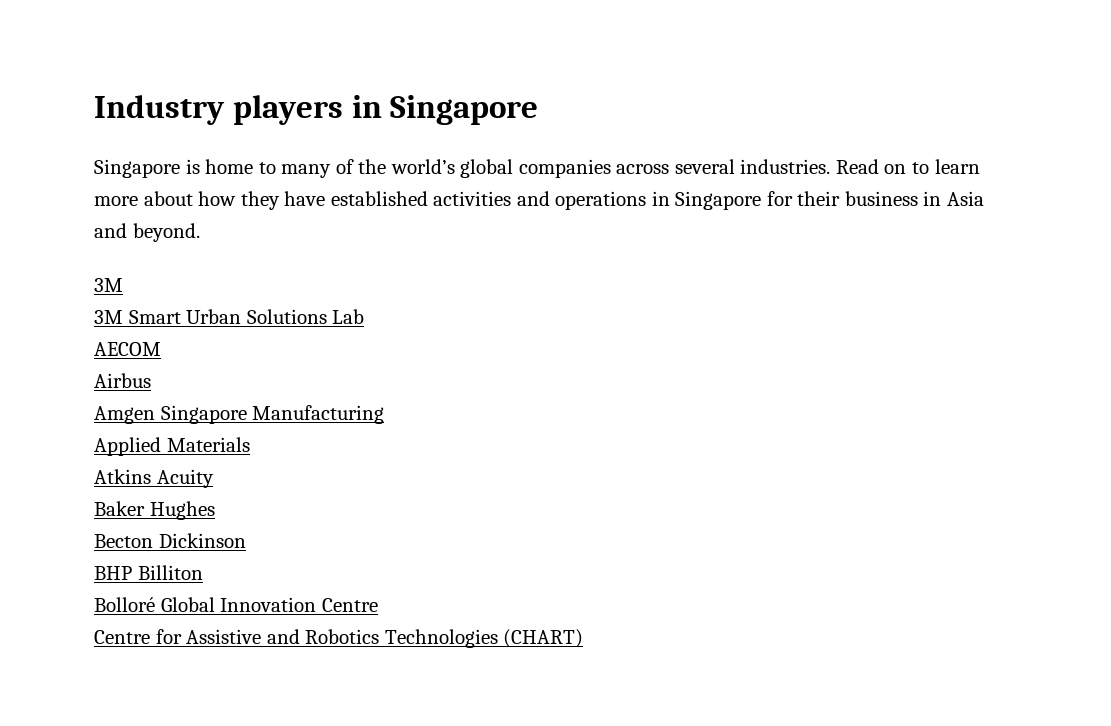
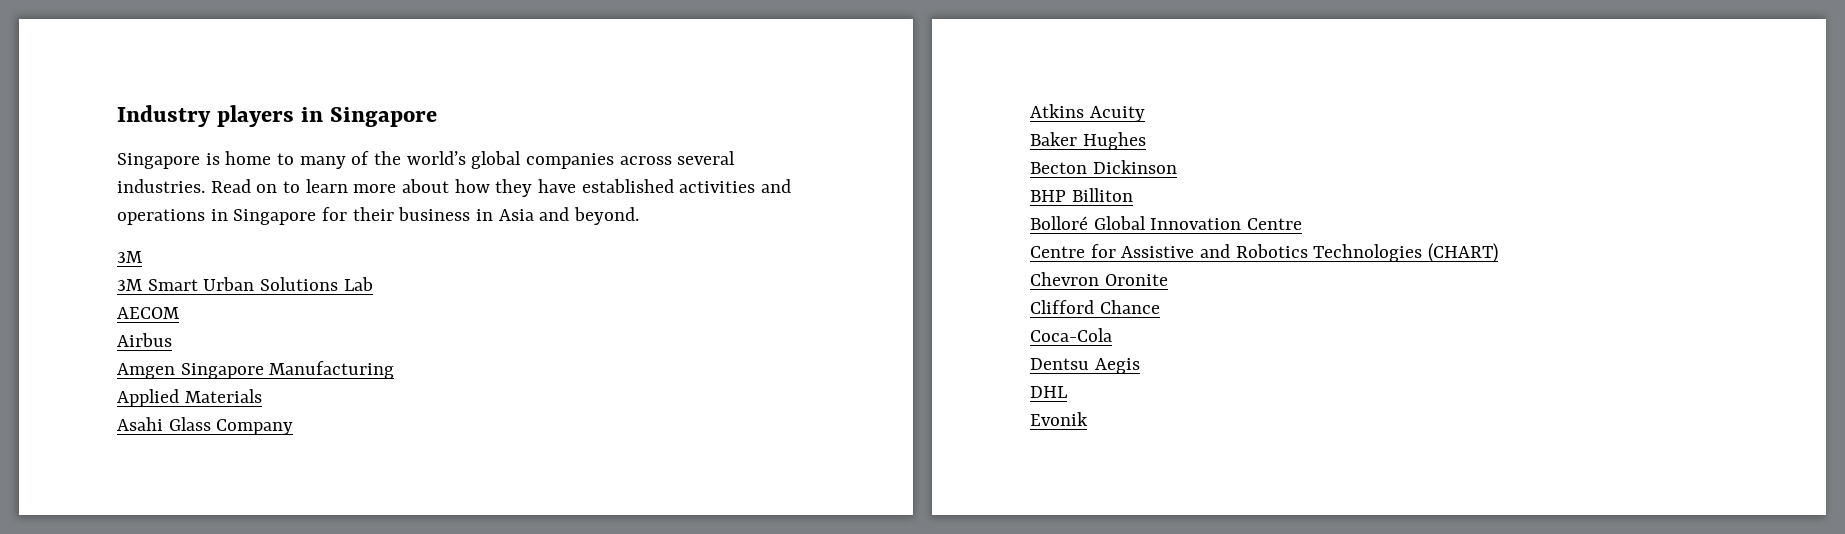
(250, 444) none -> [117,417,294,435] // Asahi Glass Company
(584, 638) none -> [1030,272,1168,286] [1030,300,1160,314] [1030,328,1112,342] [1030,358,1140,374] [1030,386,1067,398] [1030,412,1088,426] // Chevron Oronite // Clifford Chance // Coca-Cola // Dentsu Aegis // DHL // Evonik

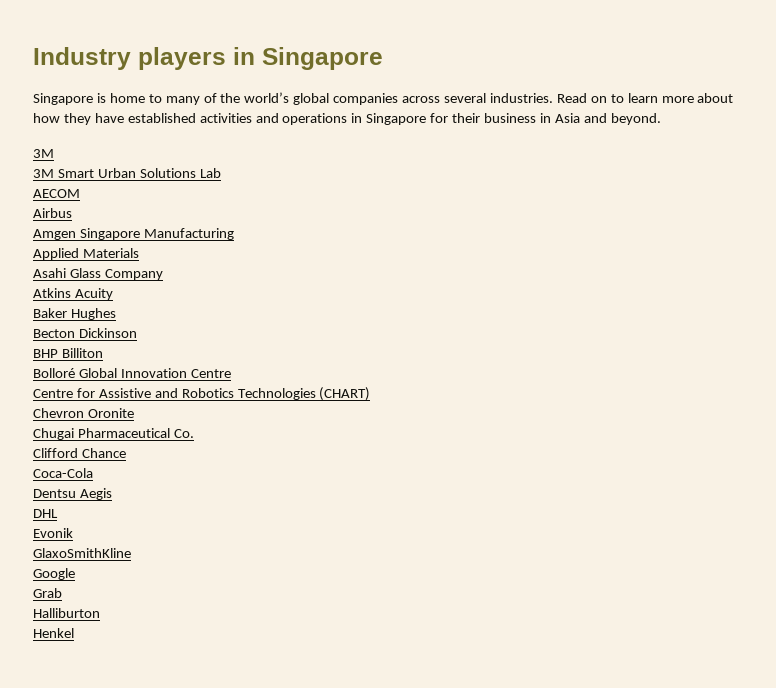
(1168, 280) none -> [33,428,194,440] // Chugai Pharmaceutical Co.
(1088, 419) none -> [33,548,131,558] [33,568,75,580] [33,588,62,598] [33,608,100,618] [33,628,74,638] // GlaxoSmithKline // Google // Grab // Halliburton // Henkel

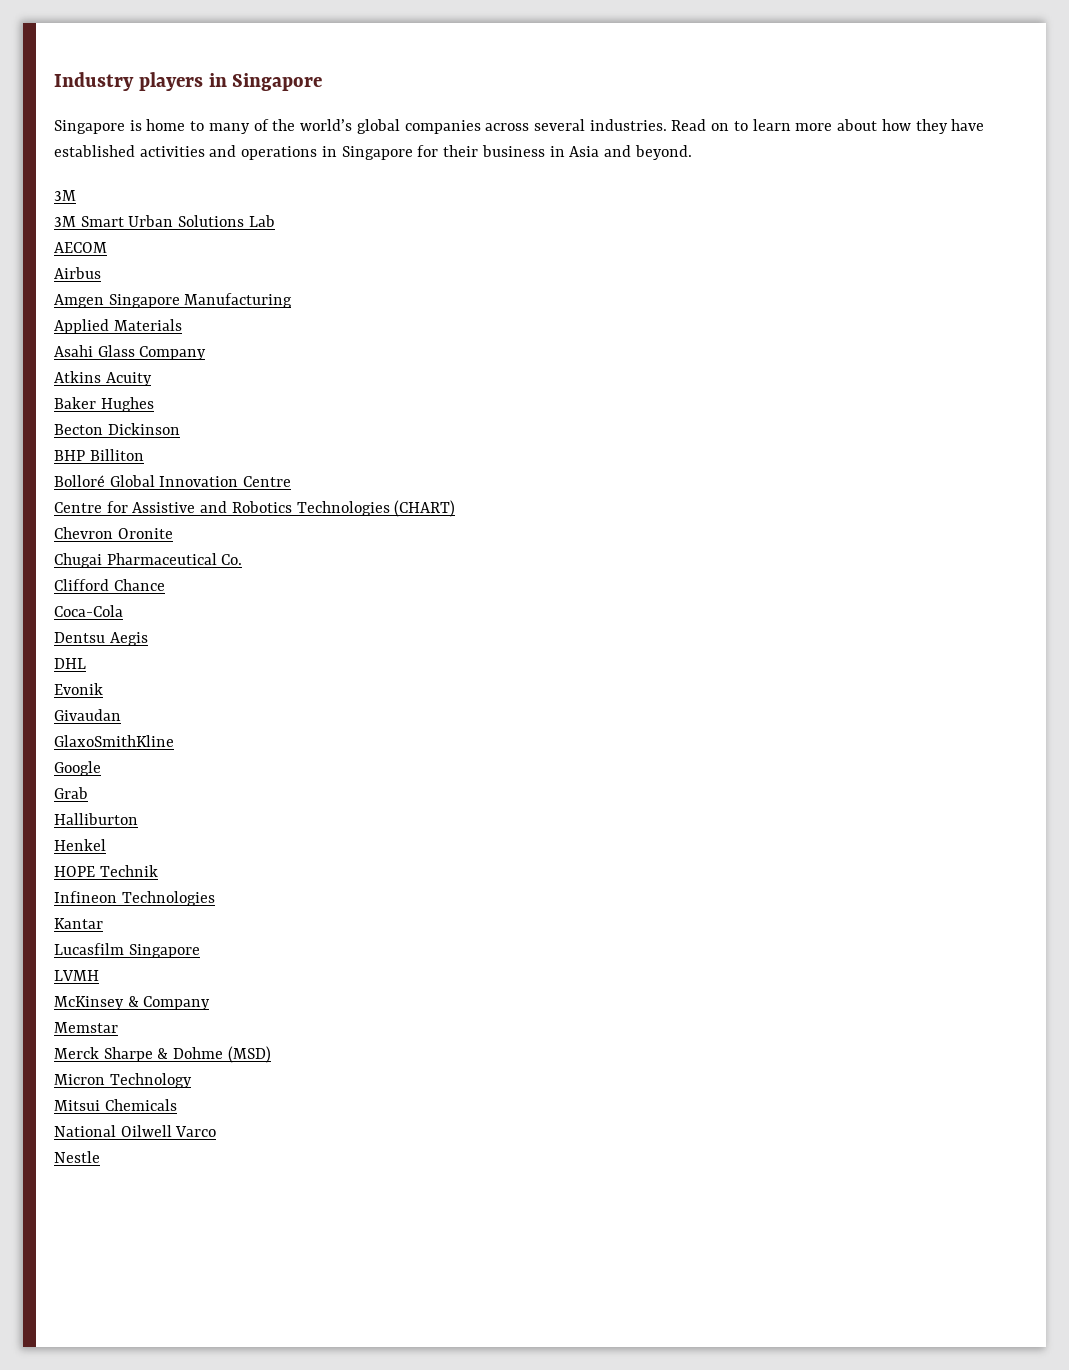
(73, 533) none -> [54,709,121,721] // Givaudan
(74, 633) none -> [54,865,158,877] [54,891,215,906] [54,918,103,929] [54,943,200,958] [54,970,99,981] [54,996,211,1010] [54,1022,118,1033] [54,1046,271,1063] [54,1073,192,1088] [54,1099,177,1111] [54,1125,217,1137] [54,1151,100,1163] // HOPE Technik // Infineon Technologies // Kantar // Lucasfilm Singapore // LVMH // McKinsey & Company // Memstar // Merck Sharpe & Dohme (MSD) // Micron Technology // Mitsui Chemicals // National Oilwell Varco // Nestle

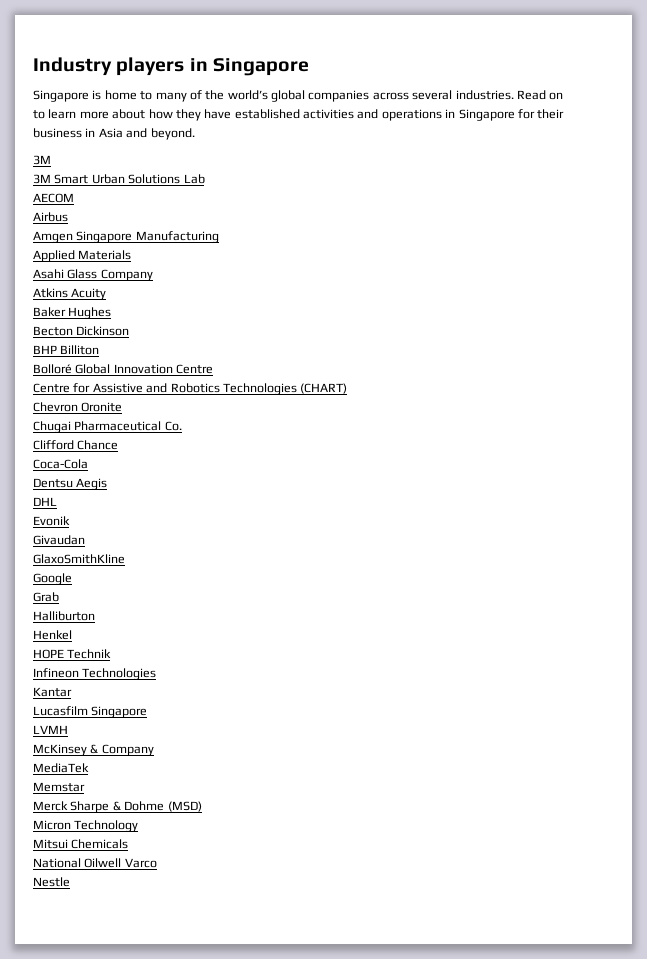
(211, 1003) none -> [33,763,89,773] // MediaTek

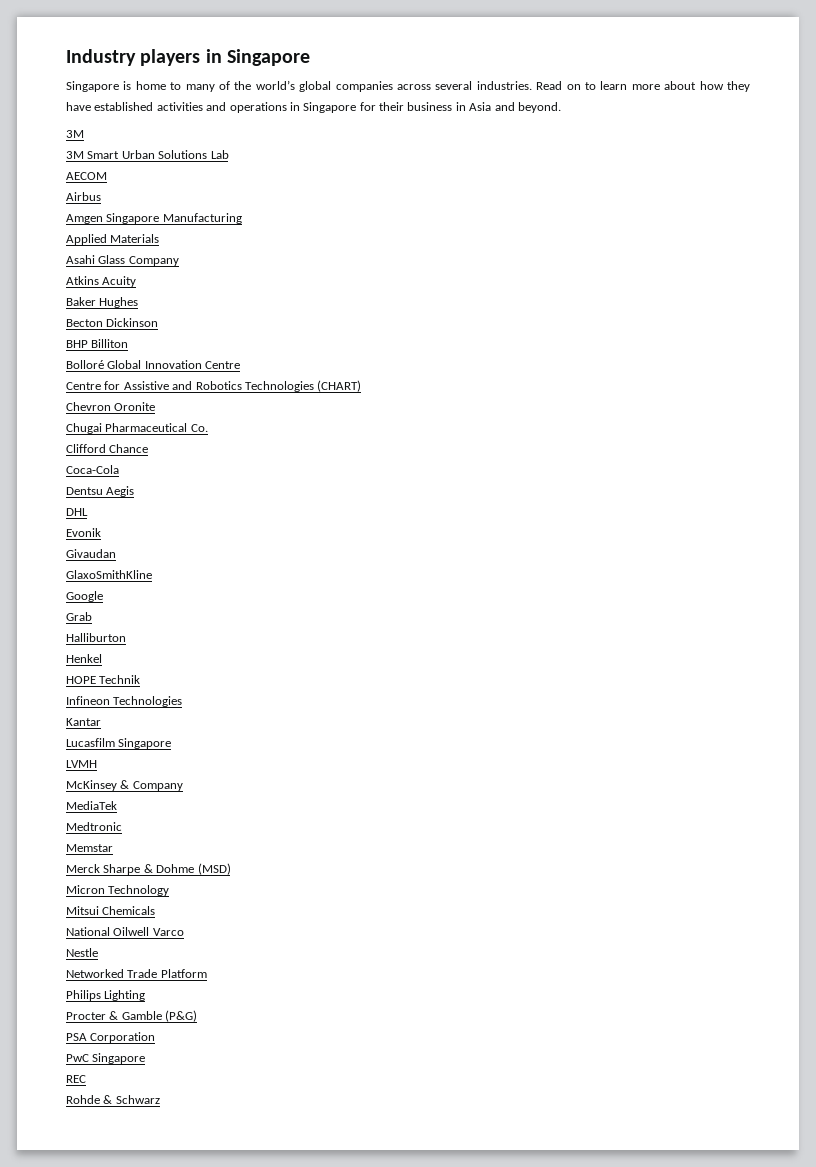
(89, 768) none -> [66,822,122,831] // Medtronic
(70, 882) none -> [66,969,207,978] [66,990,146,1001] [66,1010,198,1022] [66,1032,156,1043] [66,1053,146,1064] [66,1075,86,1083] [66,1095,160,1104] // Networked Trade Platform // Philips Lighting // Procter & Gamble (P&G) // PSA Corporation // PwC Singapore // REC // Rohde & Schwarz

